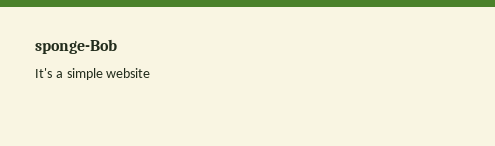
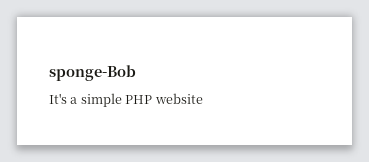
(103, 74) none -> [125,95,153,104] PHP

